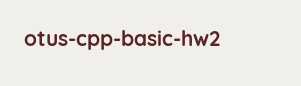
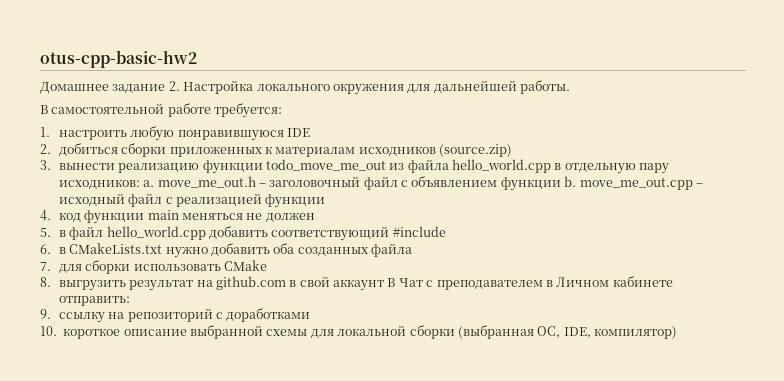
(220, 40) none -> [40,80,570,95] [40,103,283,118] [40,126,310,141] [40,143,513,157] [40,159,670,174] [58,176,703,191] [58,193,326,208] [40,210,315,224] [40,226,446,241] [40,243,413,258] [40,260,267,274] [40,276,673,291] [58,296,130,306] [40,308,311,323] [40,325,677,339] // Домашнее задание 2. Настройка локального окружения для дальнейшей работы. // В самостоятельной работе требуется: // 1. настроить любую понравившуюся IDE // 2. добиться сборки приложенных к материалам исходников (source.zip) // 3. вынести реализацию функции todo_move_me_out из файла hello_world.cpp в отдельную пару исходников: a. move_me_out.h – заголовочный файл с объявлением функции b. move_me_out.cpp – исходный файл с реализацией функции // 4. код функции main меняться не должен // 5. в файл hello_world.cpp добавить соответствующий #include // 6. в CMakeLists.txt нужно добавить оба созданных файла // 7. для сборки использовать CMake // 8. выгрузить результат на github.com в свой аккаунт В Чат с преподавателем в Личном кабинете отправить: // 9. ссылку на репозиторий с доработками // 10. короткое описание выбранной схемы для локальной сборки (выбранная ОС, IDE, компилятор)

